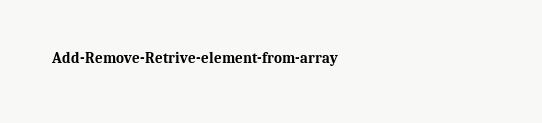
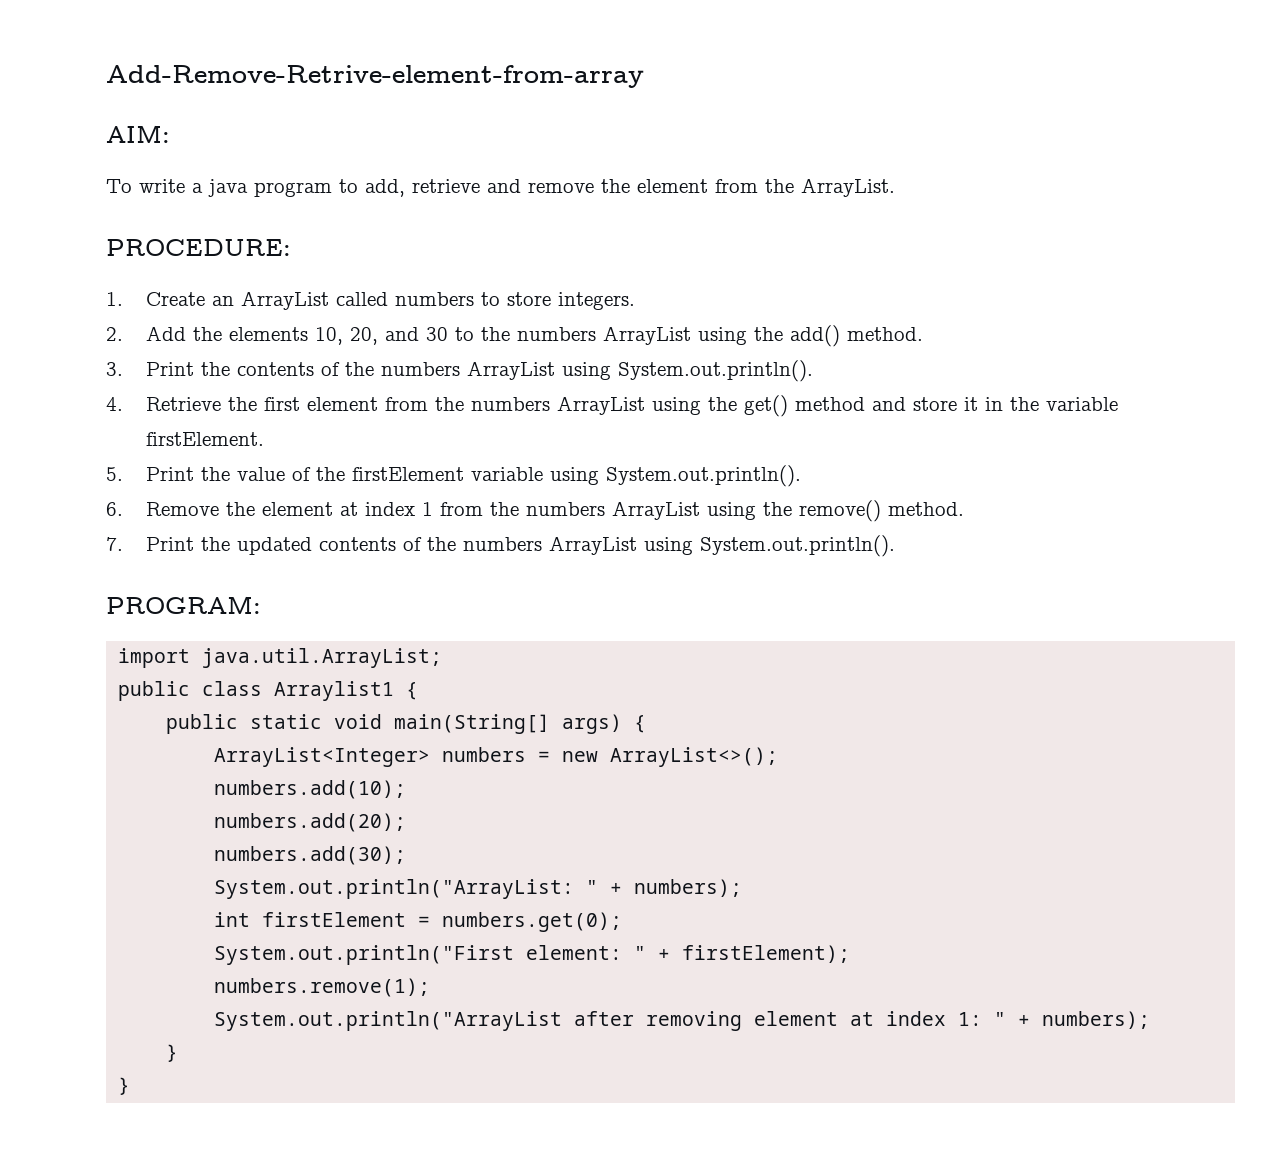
(338, 58) none -> [106,125,170,143] [106,178,895,197] [106,239,291,256] [106,291,636,310] [106,325,924,347] [106,360,814,382] [106,395,1119,417] [146,432,265,446] [106,465,802,487] [106,500,965,522] [106,535,896,557] [106,596,261,614] [118,648,443,668] [118,681,419,701] [166,714,647,734] [214,747,779,767] [214,780,407,799] [214,813,407,832] [214,846,407,865] [214,879,743,899] [214,912,623,932] [214,945,851,965] [214,978,431,997] [214,1011,1151,1031] [166,1044,179,1062] [118,1077,131,1095] // AIM: // To write a java program to add, retrieve and remove the element from the ArrayList. // PROCEDURE: // 1. Create an ArrayList called numbers to store integers. // 2. Add the elements 10, 20, and 30 to the numbers ArrayList using the add() method. // 3. Print the contents of the numbers ArrayList using System.out.println(). // 4. Retrieve the first element from the numbers ArrayList using the get() method and store it in the variable firstElement. // 5. Print the value of the firstElement variable using System.out.println(). // 6. Remove the element at index 1 from the numbers ArrayList using the remove() method. // 7. Print the updated contents of the numbers ArrayList using System.out.println(). // PROGRAM: // import java.util.ArrayList; // public class Arraylist1 { // public static void main(String[] args) { // ArrayList<Integer> numbers = new ArrayList<>(); // numbers.add(10); // numbers.add(20); // numbers.add(30); // System.out.println("ArrayList: " + numbers); // int firstElement = numbers.get(0); // System.out.println("First element: " + firstElement); // numbers.remove(1); // System.out.println("ArrayList after removing element at index 1: " + numbers); // } // }

